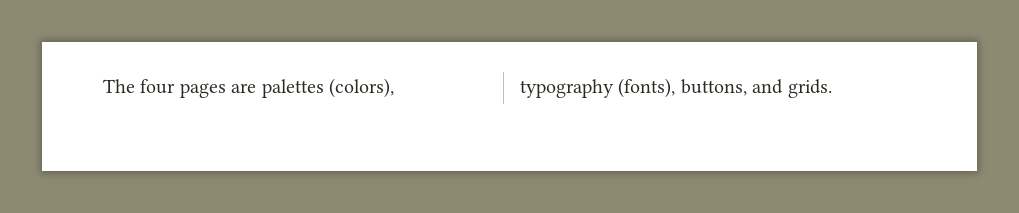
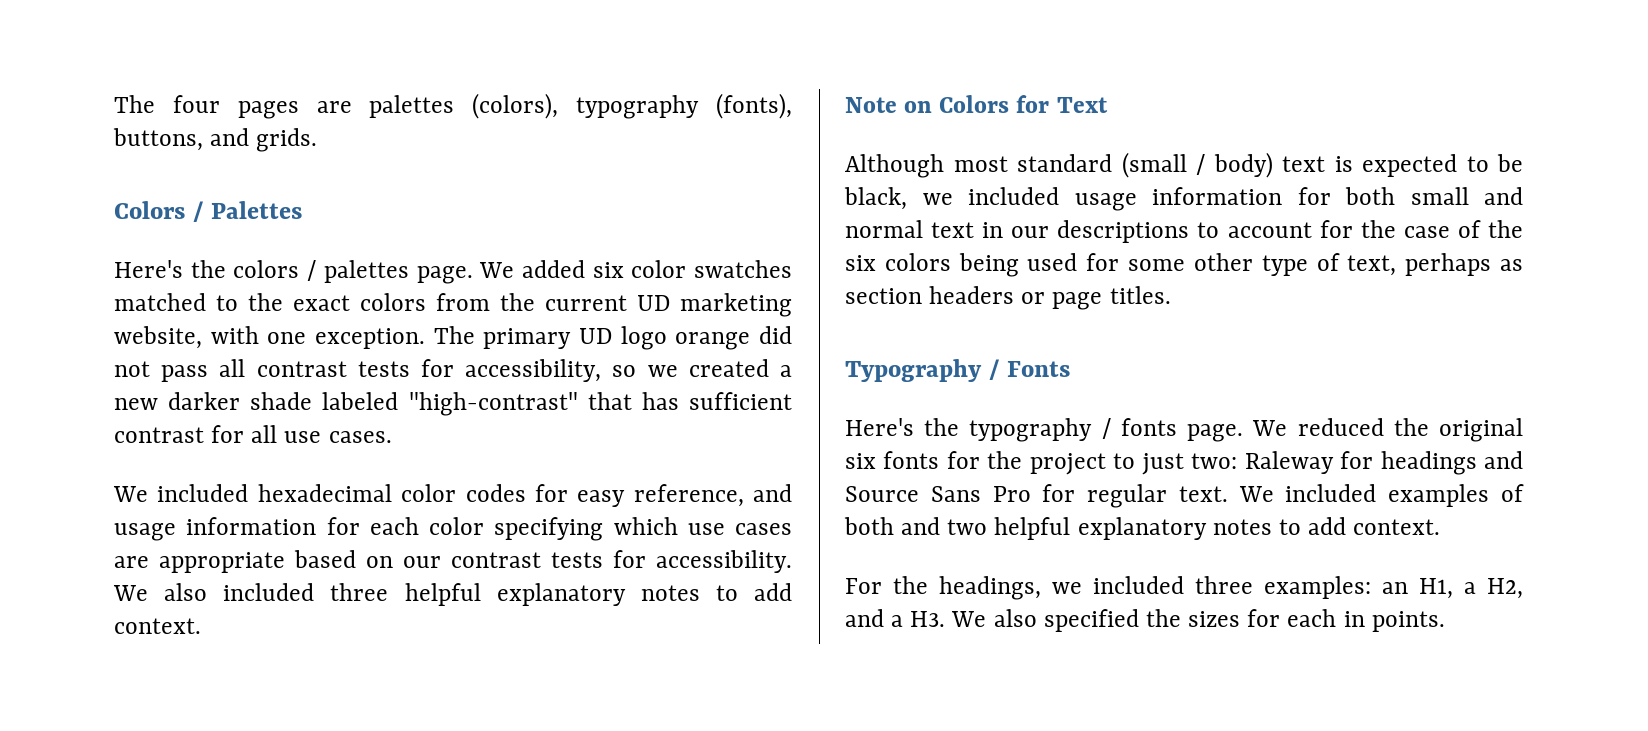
(832, 88) none -> [114,201,303,222] [114,260,793,284] [114,293,792,317] [114,326,792,350] [114,359,793,382] [114,392,792,416] [114,425,392,443] [113,484,792,507] [114,517,792,541] [114,550,792,573] [113,583,792,606] [114,618,201,634] [845,95,1108,113] [845,152,1523,178] [844,187,1523,211] [845,220,1523,243] [845,253,1523,277] [845,286,1171,310] [845,359,1071,382] [845,418,1523,442] [845,451,1523,475] [845,484,1524,508] [844,517,1441,540] [845,576,1523,600] [845,609,1445,632] // Colors / Palettes // Here's the colors / palettes page. We added six color swatches matched to the exact colors from the current UD marketing website, with one exception. The primary UD logo orange did not pass all contrast tests for accessibility, so we created a new darker shade labeled "high-contrast" that has sufficient contrast for all use cases. // We included hexadecimal color codes for easy reference, and usage information for each color specifying which use cases are appropriate based on our contrast tests for accessibility. We also included three helpful explanatory notes to add context. // Note on Colors for Text // Although most standard (small / body) text is expected to be black, we included usage information for both small and normal text in our descriptions to account for the case of the six colors being used for some other type of text, perhaps as section headers or page titles. // Typography / Fonts // Here's the typography / fonts page. We reduced the original six fonts for the project to just two: Raleway for headings and Source Sans Pro for regular text. We included examples of both and two helpful explanatory notes to add context. // For the headings, we included three examples: an H1, a H2, and a H3. We also specified the sizes for each in points.

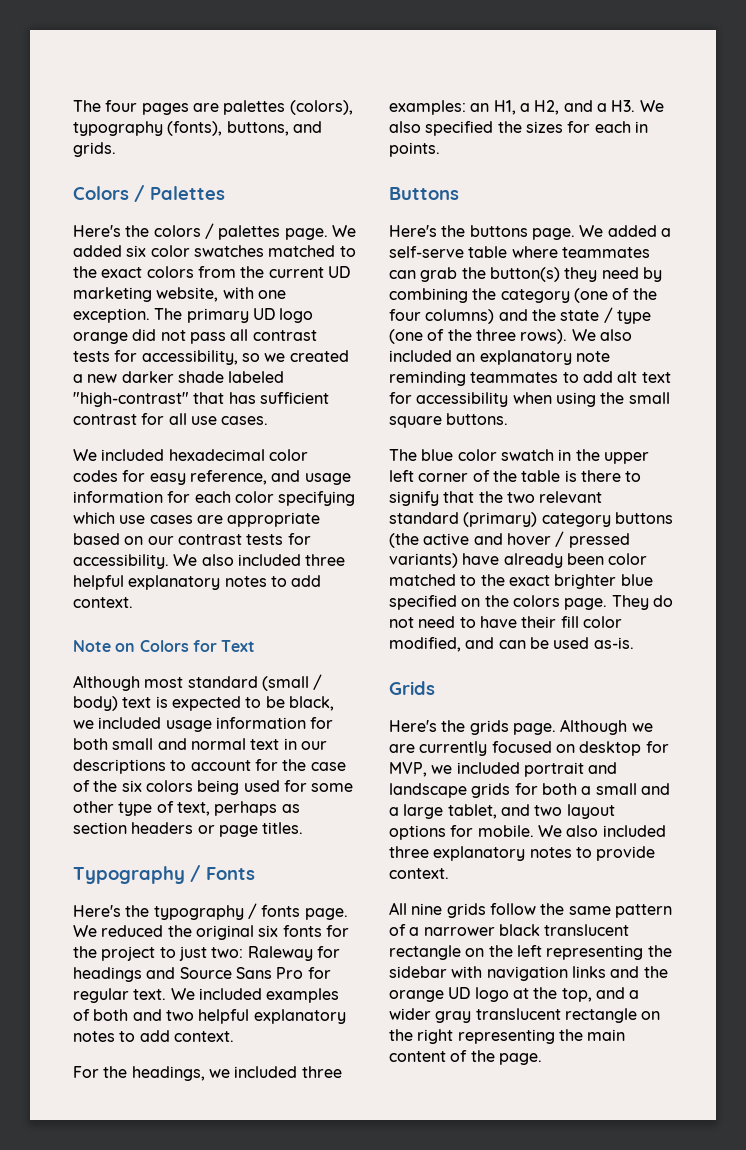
(1445, 621) none -> [389,187,459,200] [389,225,671,240] [389,246,650,258] [389,267,662,282] [389,288,657,303] [389,307,651,324] [389,329,632,344] [389,350,610,365] [389,371,671,386] [389,392,670,407] [389,413,509,428] [389,449,649,464] [389,470,642,482] [389,491,603,506] [389,512,673,527] [389,531,630,548] [389,553,648,568] [389,574,653,589] [389,595,673,610] [389,616,622,628] [389,637,634,652] [389,681,435,695] [389,719,653,735] [389,741,669,756] [389,762,618,777] [389,783,670,798] [389,804,615,819] [389,825,666,840] [389,846,656,861] [389,868,449,879] [389,902,672,918] [389,924,630,936] [389,945,672,960] [389,966,668,981] [389,987,640,1002] [389,1008,661,1023] [389,1029,626,1044] [389,1050,542,1065] // Buttons // Here's the buttons page. We added a self-serve table where teammates can grab the button(s) they need by combining the category (one of the four columns) and the state / type (one of the three rows). We also included an explanatory note reminding teammates to add alt text for accessibility when using the small square buttons. // The blue color swatch in the upper left corner of the table is there to signify that the two relevant standard (primary) category buttons (the active and hover / pressed variants) have already been color matched to the exact brighter blue specified on the colors page. They do not need to have their fill color modified, and can be used as-is. // Grids // Here's the grids page. Although we are currently focused on desktop for MVP, we included portrait and landscape grids for both a small and a large tablet, and two layout options for mobile. We also included three explanatory notes to provide context. // All nine grids follow the same pattern of a narrower black translucent rectangle on the left representing the sidebar with navigation links and the orange UD logo at the top, and a wider gray translucent rectangle on the right representing the main content of the page.

